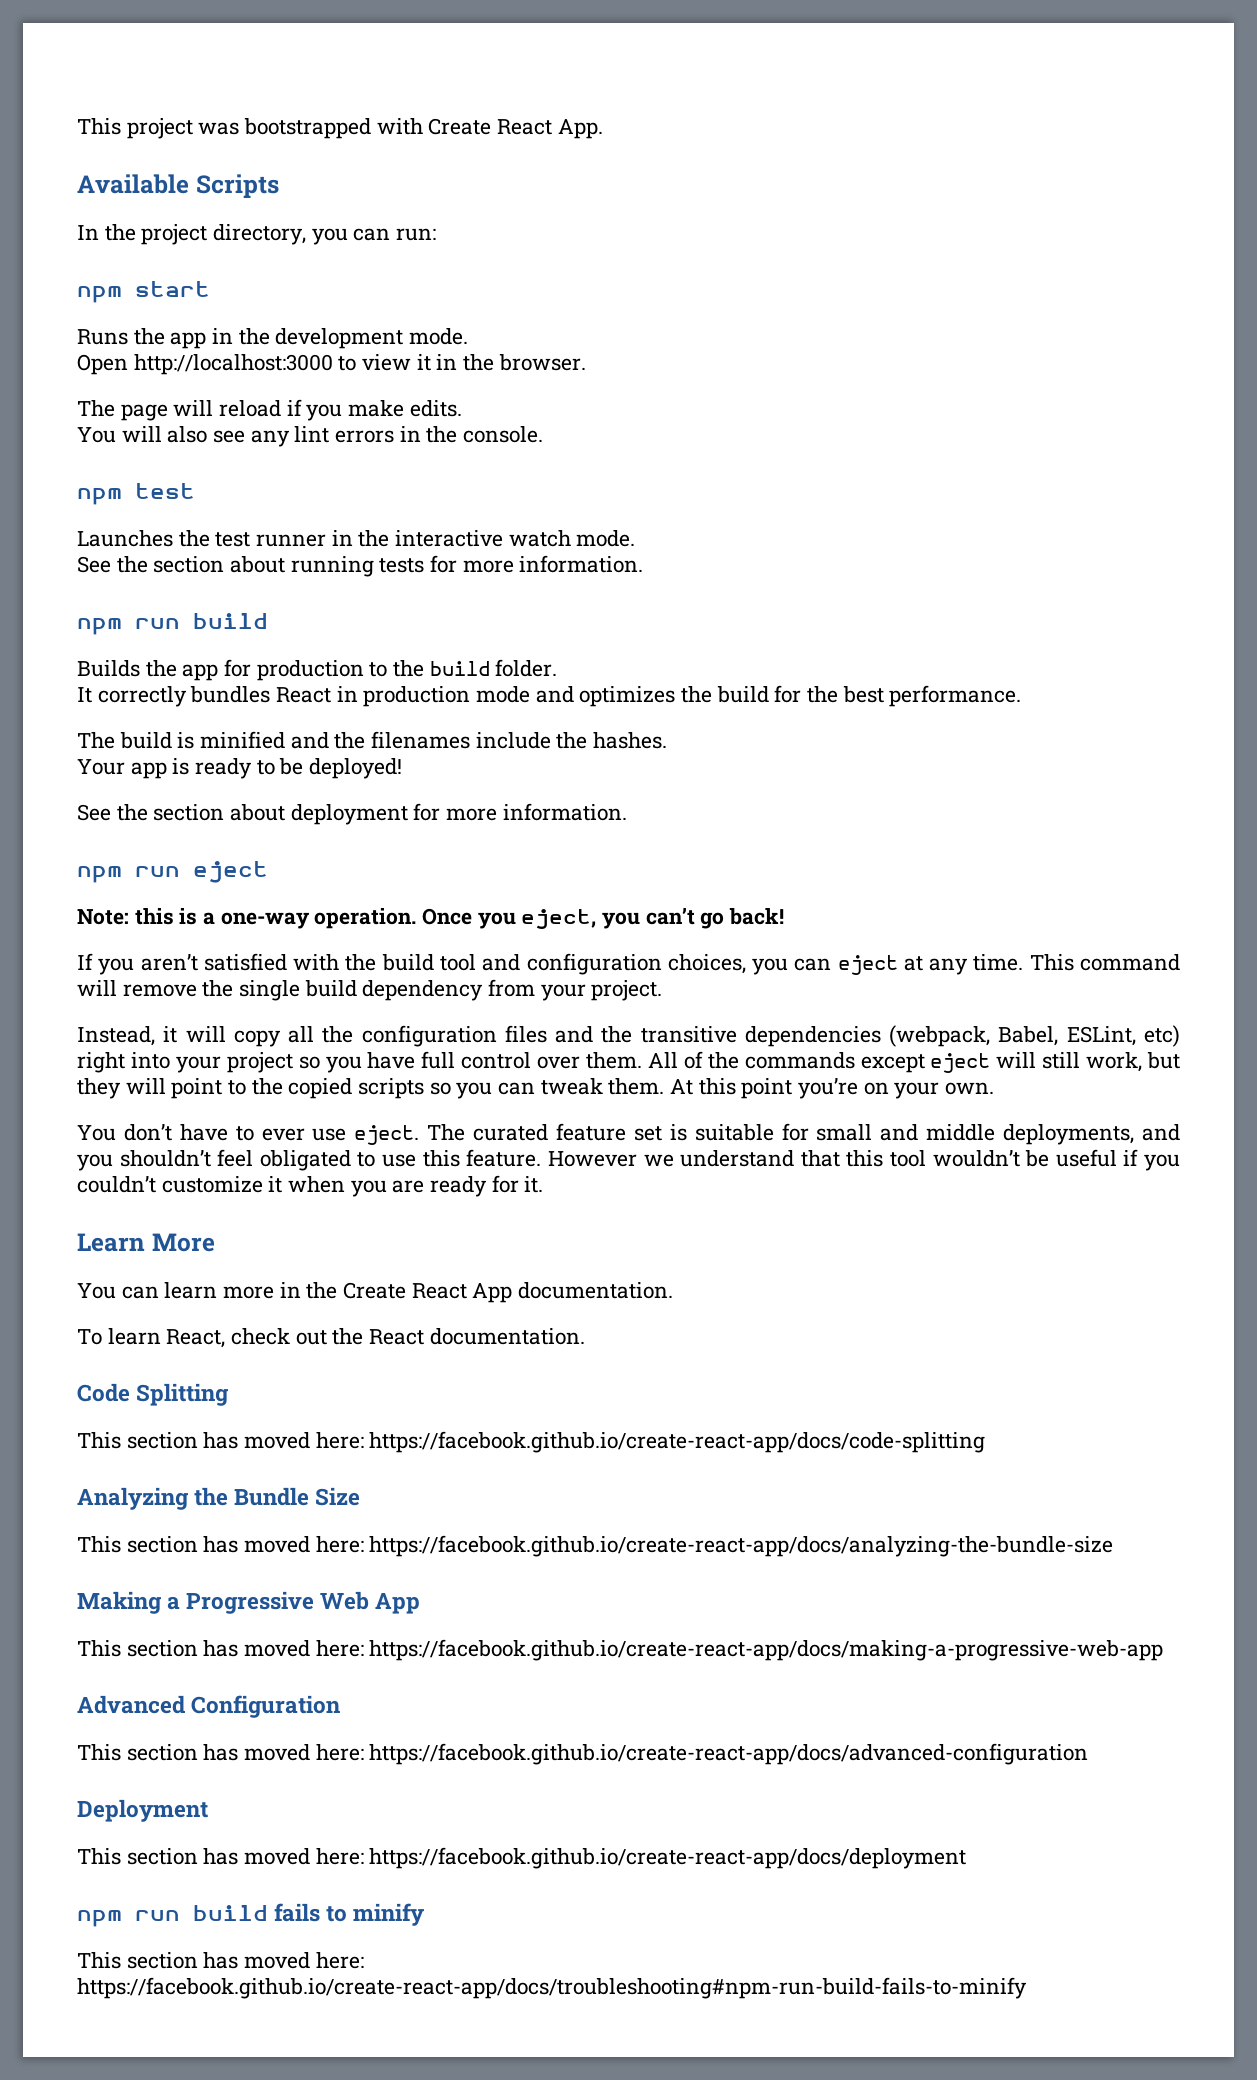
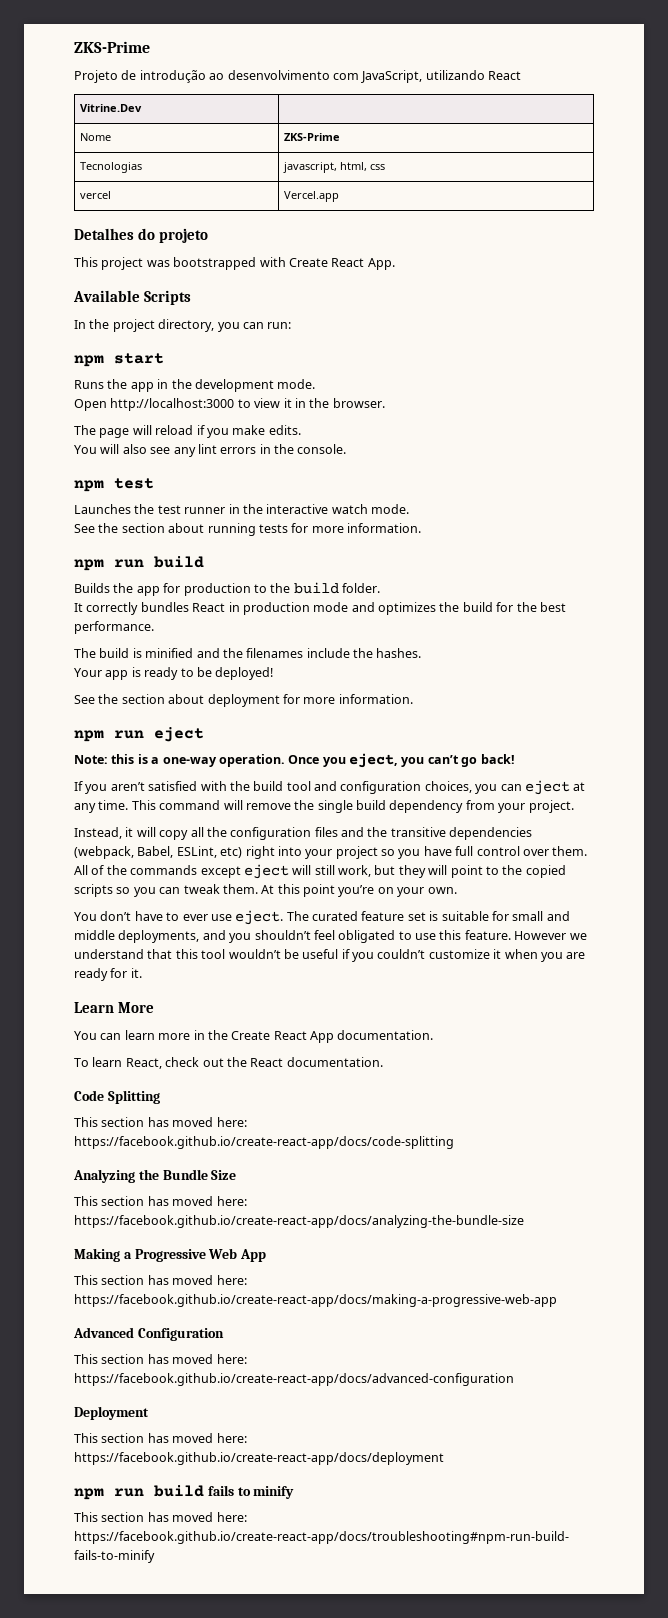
(77, 126) none -> [74,41,150,53] [74,70,521,83] [79,104,142,112] [79,133,111,141] [283,133,340,141] [79,162,142,173] [282,162,385,173] [79,191,111,199] [283,191,339,202] [74,228,208,243] ZKS-Prime // Projeto de introdução ao desenvolvimento com JavaScript, utilizando React // Vitrine.Dev | // Nome | ZKS-Prime // Tecnologias | javascript, html, css // vercel | Vercel.app // Detalhes do projeto //

